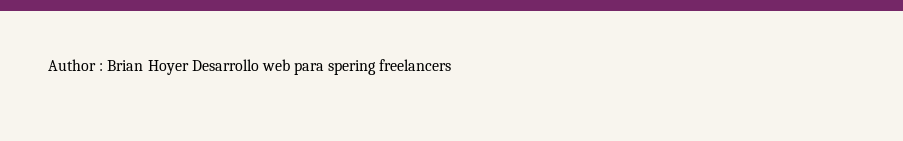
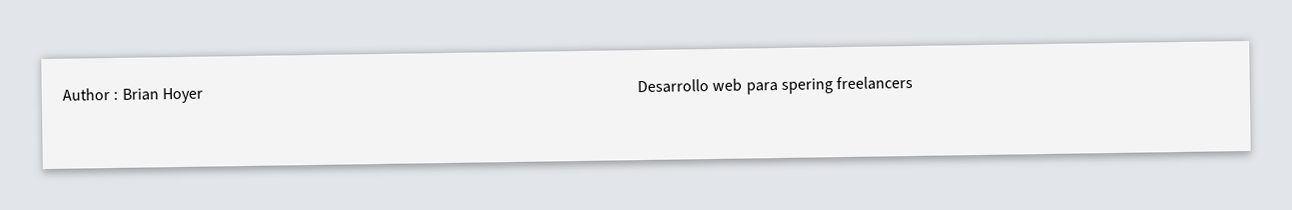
(189, 67) none -> (203, 95) //

